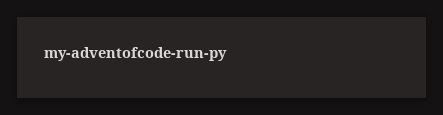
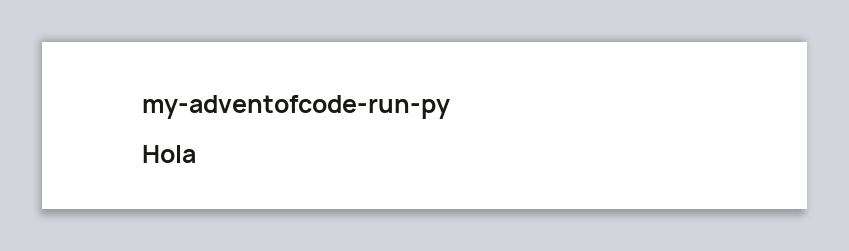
(227, 54) none -> [142,145,196,163] // Hola

